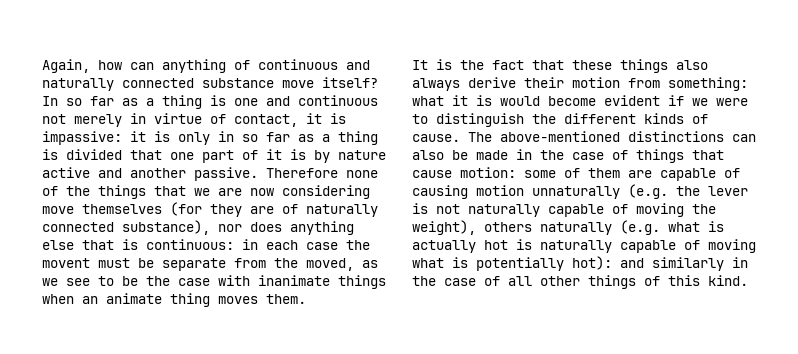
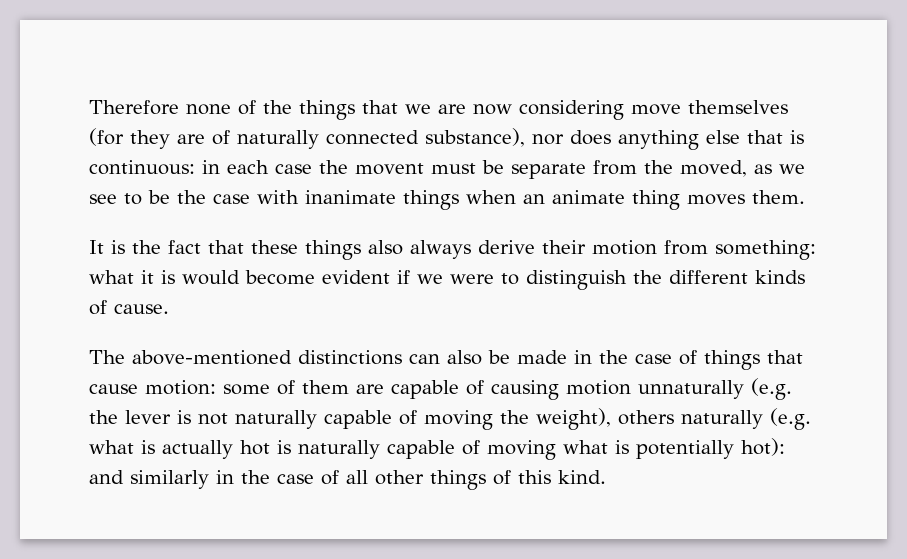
[42,59,370,73] [42,77,378,91] [42,95,378,109] [42,113,346,127] [42,131,378,145] [42,149,386,163] [42,167,258,181] Again, how can anything of continuous and naturally connected substance move itself? In so far as a thing is one and continuous not merely in virtue of contact, it is impassive: it is only in so far as a thing is divided that one part of it is by nature active and another passive. -> (89, 107) none
(460, 138) none -> (169, 309) //

